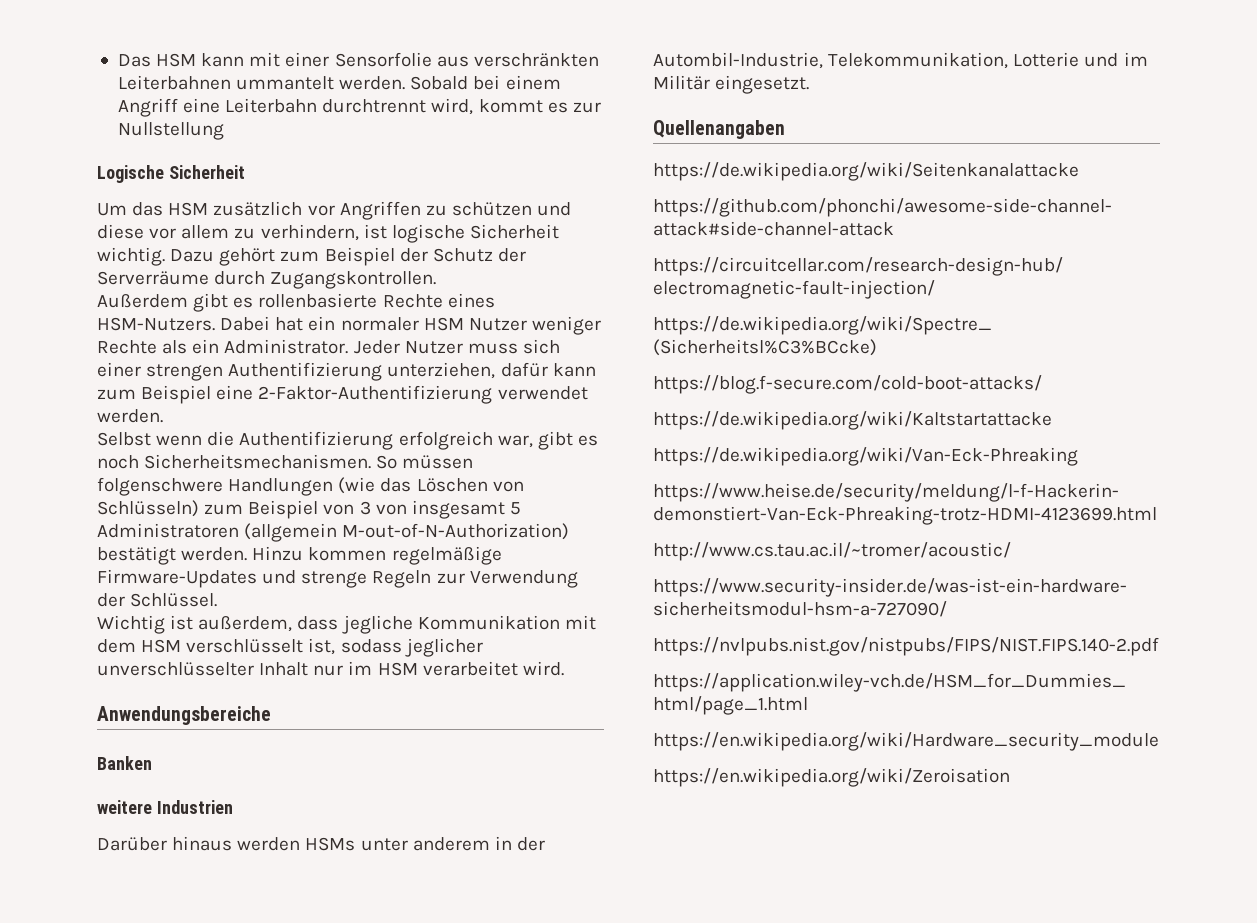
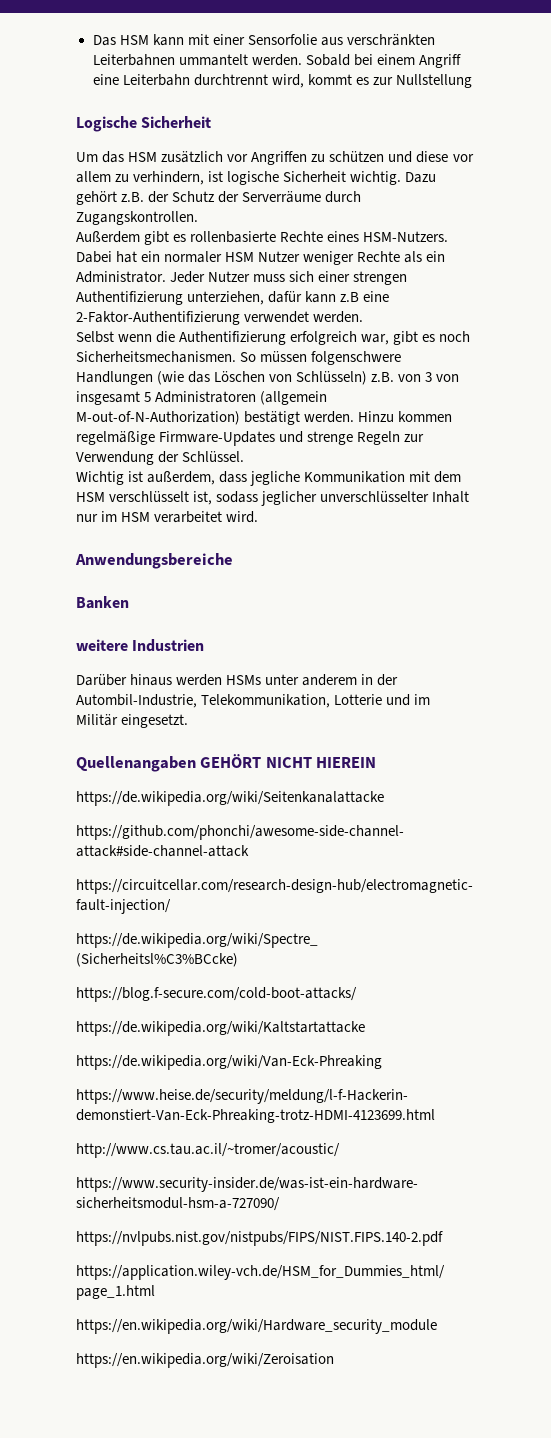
[280,247,395,266] zum Beispiel -> [121,192,145,202] z.B.
[97,385,212,404] zum Beispiel -> [340,292,360,302] z.B
[204,500,319,519] zum Beispiel -> [371,372,395,382] z.B.
(785, 129) none -> [200,754,377,768] GEHÖRT NICHT HIEREIN

